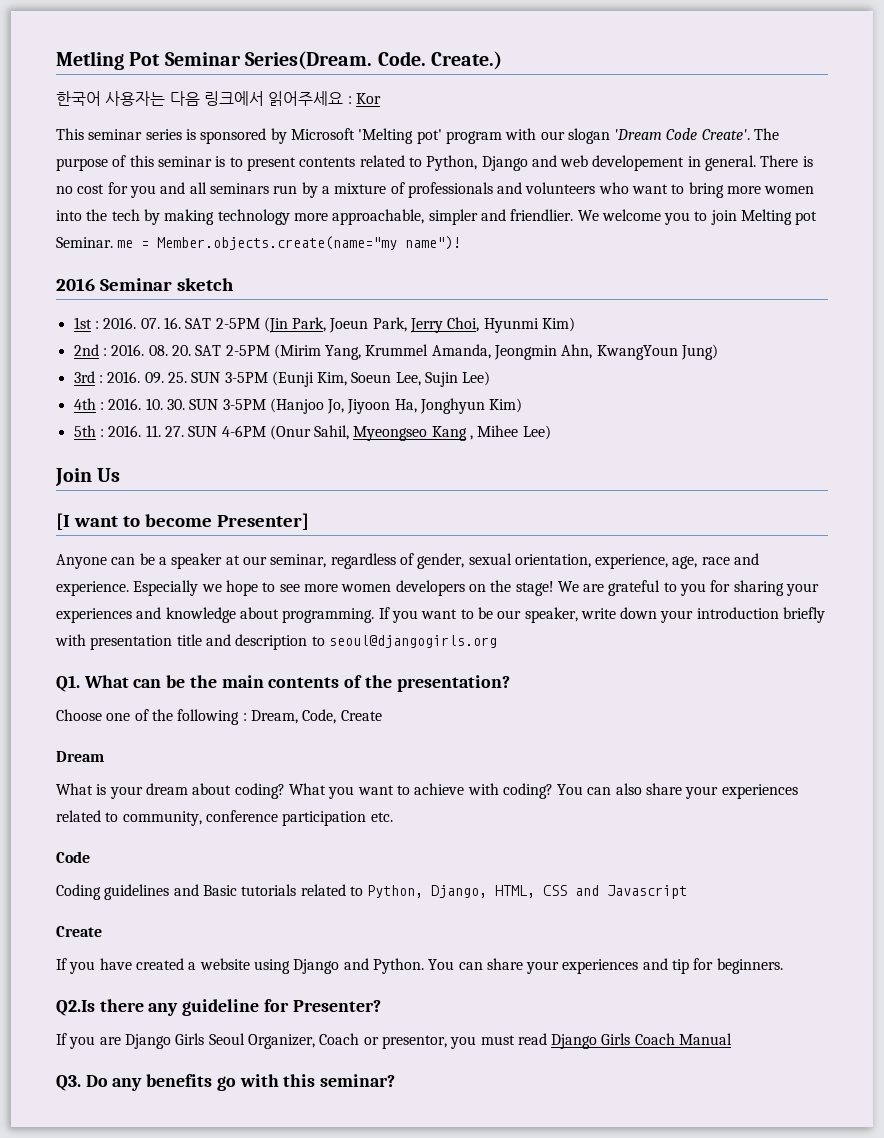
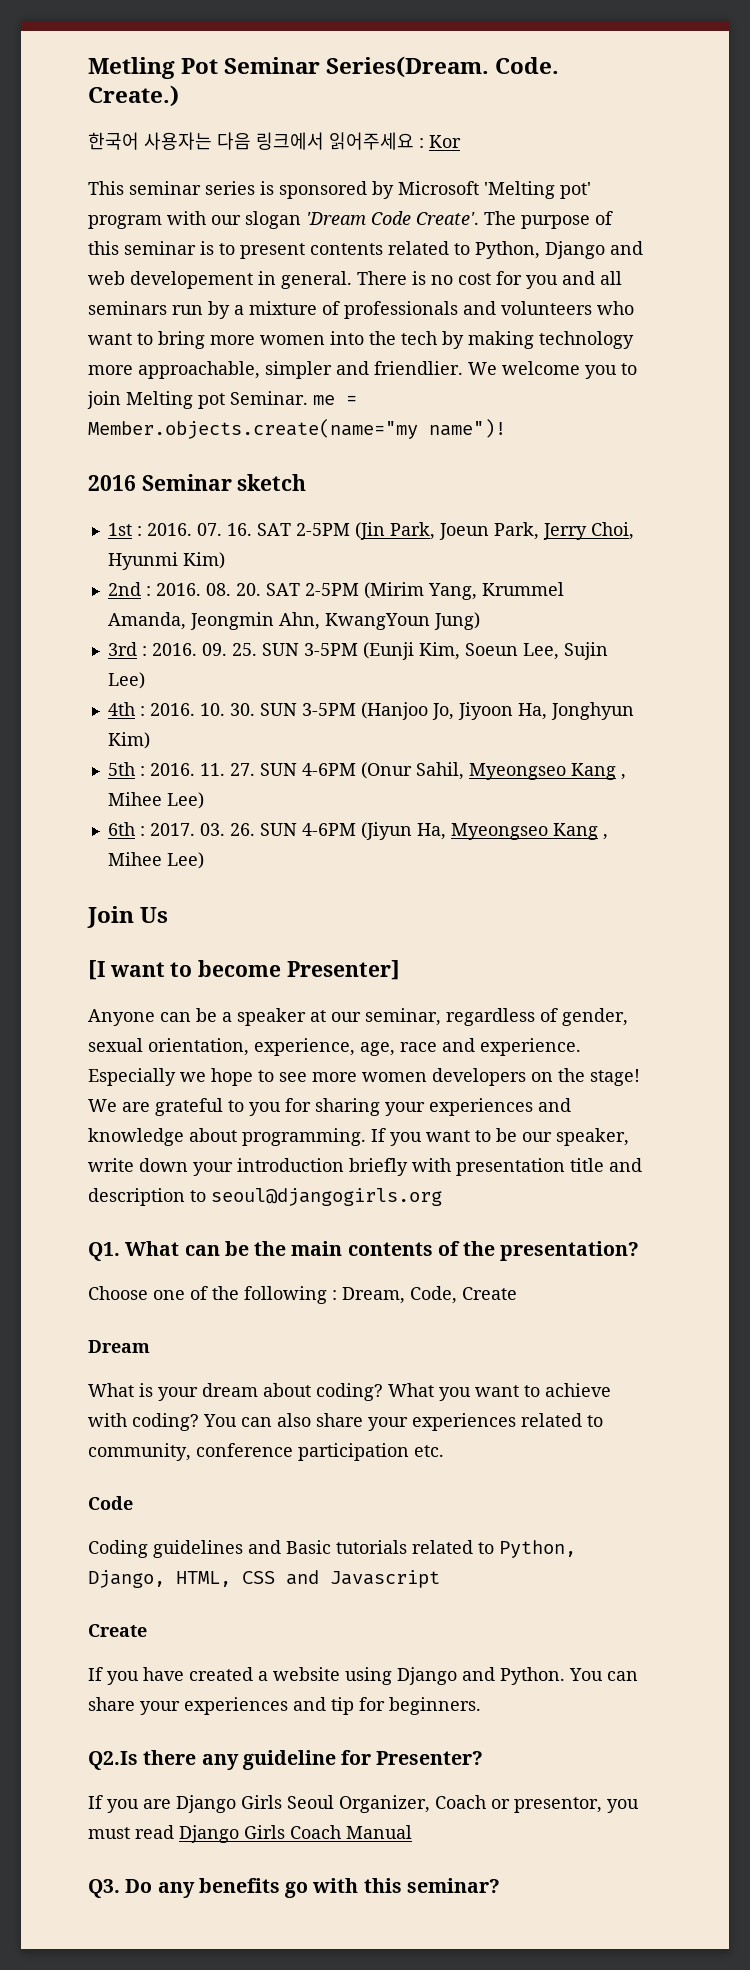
(551, 432) none -> [107,822,608,840] [107,852,204,869] // 6th : 2017. 03. 26. SUN 4-6PM (Jiyun Ha, Myeongseo Kang , Mihee Lee)

